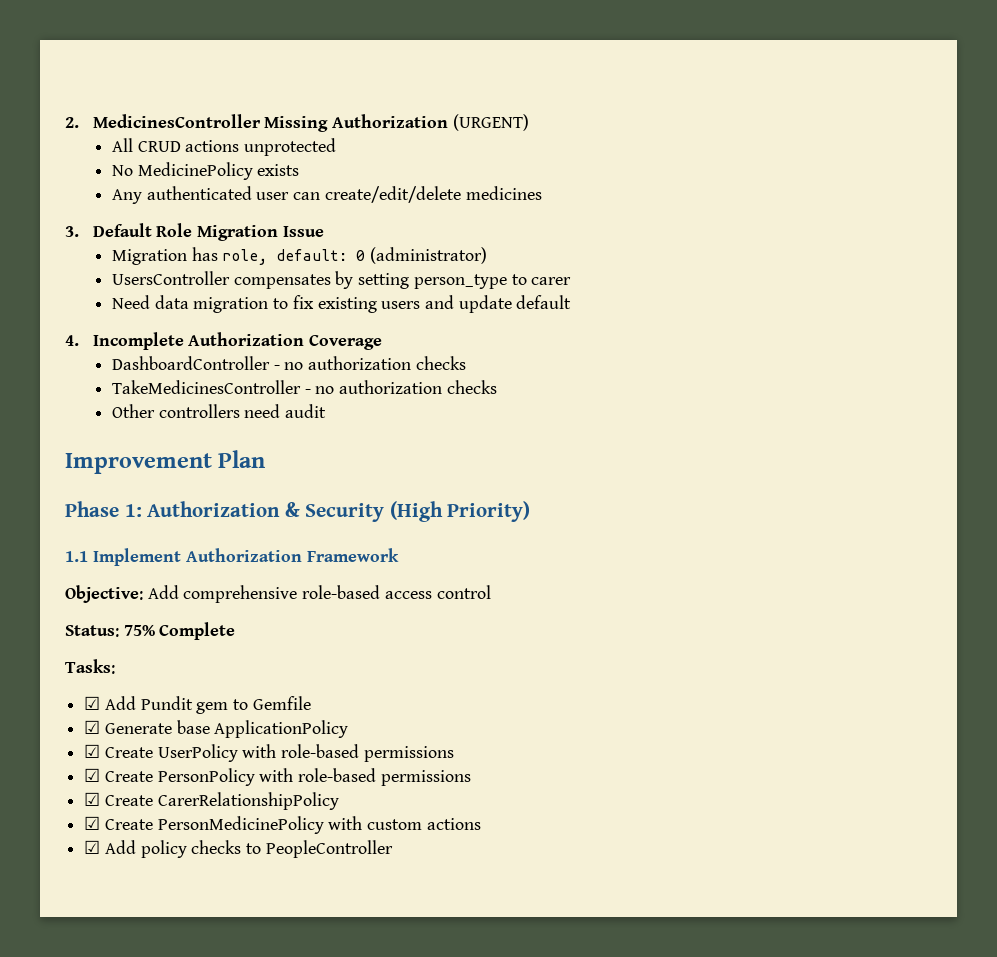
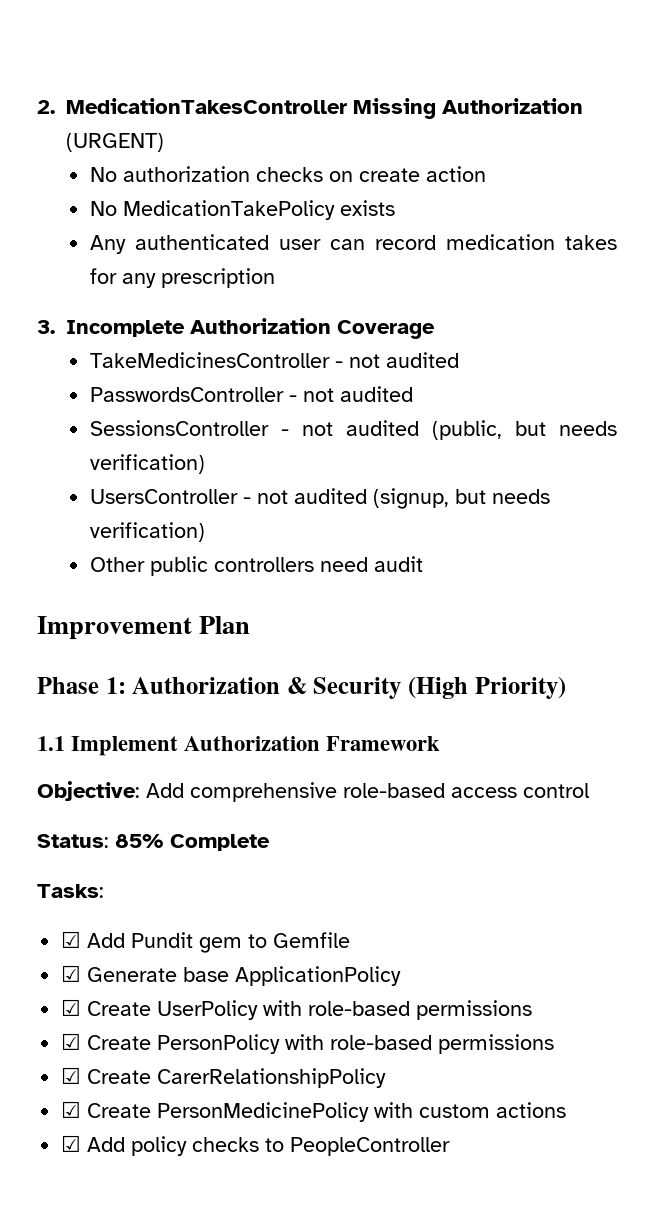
[92,114,261,128] MedicinesController -> [66,98,347,114] MedicationTakesController
[111,138,337,156] [111,162,253,180] All CRUD actions unprotected // No MedicinePolicy -> [89,166,486,182] [89,200,335,220] No authorization checks on create action // No MedicationTakePolicy
[324,186,542,203] [65,223,324,241] [111,247,488,265] [111,271,572,289] [111,295,572,313] [65,332,383,350] [111,356,466,370] [111,380,497,394] create/edit/delete medicines // 3. Default Role Migration Issue // Migration has role, default: 0 (administrator) // UsersController compensates by setting person_type to carer // Need data migration to fix existing users and update default // 4. Incomplete Authorization Coverage // DashboardController - no authorization checks // TakeMedicinesController - no authorization checks -> [374,234,617,250] [89,268,275,288] [37,318,435,339] [89,352,459,368] [89,386,413,402] [89,420,617,440] [89,454,205,474] [89,488,550,509] [89,522,205,542] record medication takes for any prescription // 3. Incomplete Authorization Coverage // TakeMedicinesController - not audited // PasswordsController - not audited // SessionsController - not audited (public, but needs verification) // UsersController - not audited (signup, but needs verification)
(155, 411) none -> [149,556,208,576] public
[123,624,155,636] 75% -> [115,834,164,848] 85%

